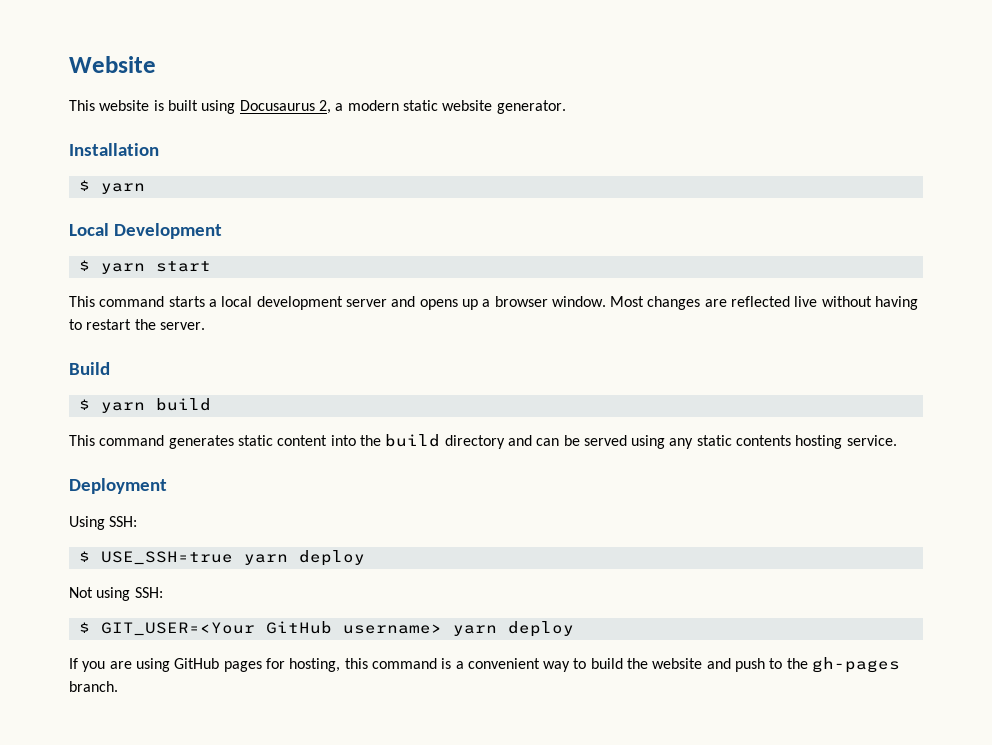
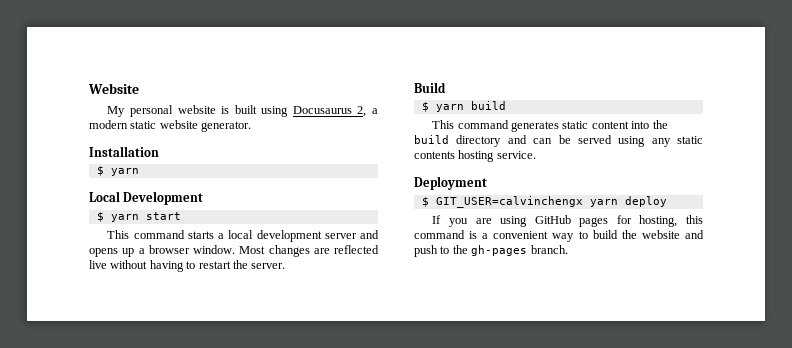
[69,100,95,111] This -> [107,105,173,117] My personal
[69,516,138,530] [78,550,365,566] [69,587,163,601] [78,621,442,636] // Using SSH: // $ USE_SSH=true yarn deploy // Not using SSH: // $ GIT_USER=<Your GitHub username> -> [421,196,583,208] // $ GIT_USER=calvinchengx

